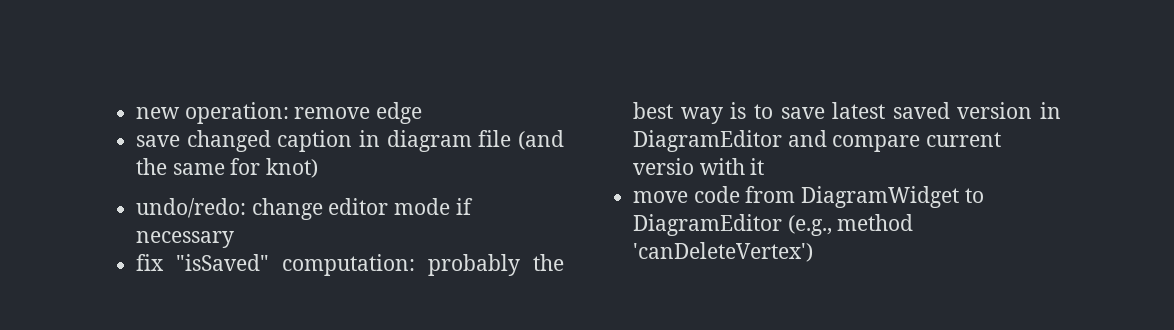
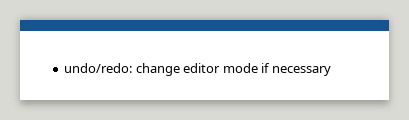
[136,102,423,124] [136,130,564,152] [136,158,319,178] new operation: remove edge // save changed caption in diagram file (and the same for knot) // -> (64, 68) none
[136,254,564,276] [633,102,1061,124] [633,130,1002,152] [633,158,765,175] [633,186,984,208] [633,214,914,236] [633,242,814,262] // fix "isSaved" computation: probably the best way is to save latest saved version in DiagramEditor and compare current versio with it // move code from DiagramWidget to DiagramEditor (e.g., method 'canDeleteVertex') -> (331, 71) none

